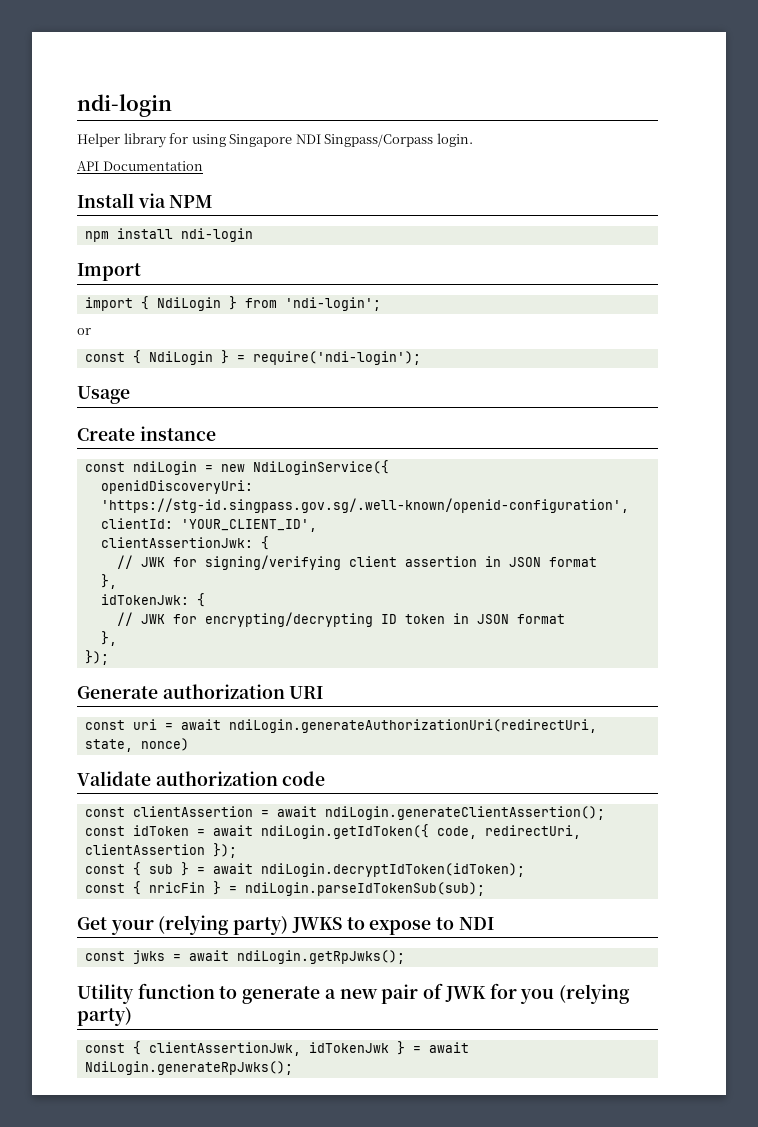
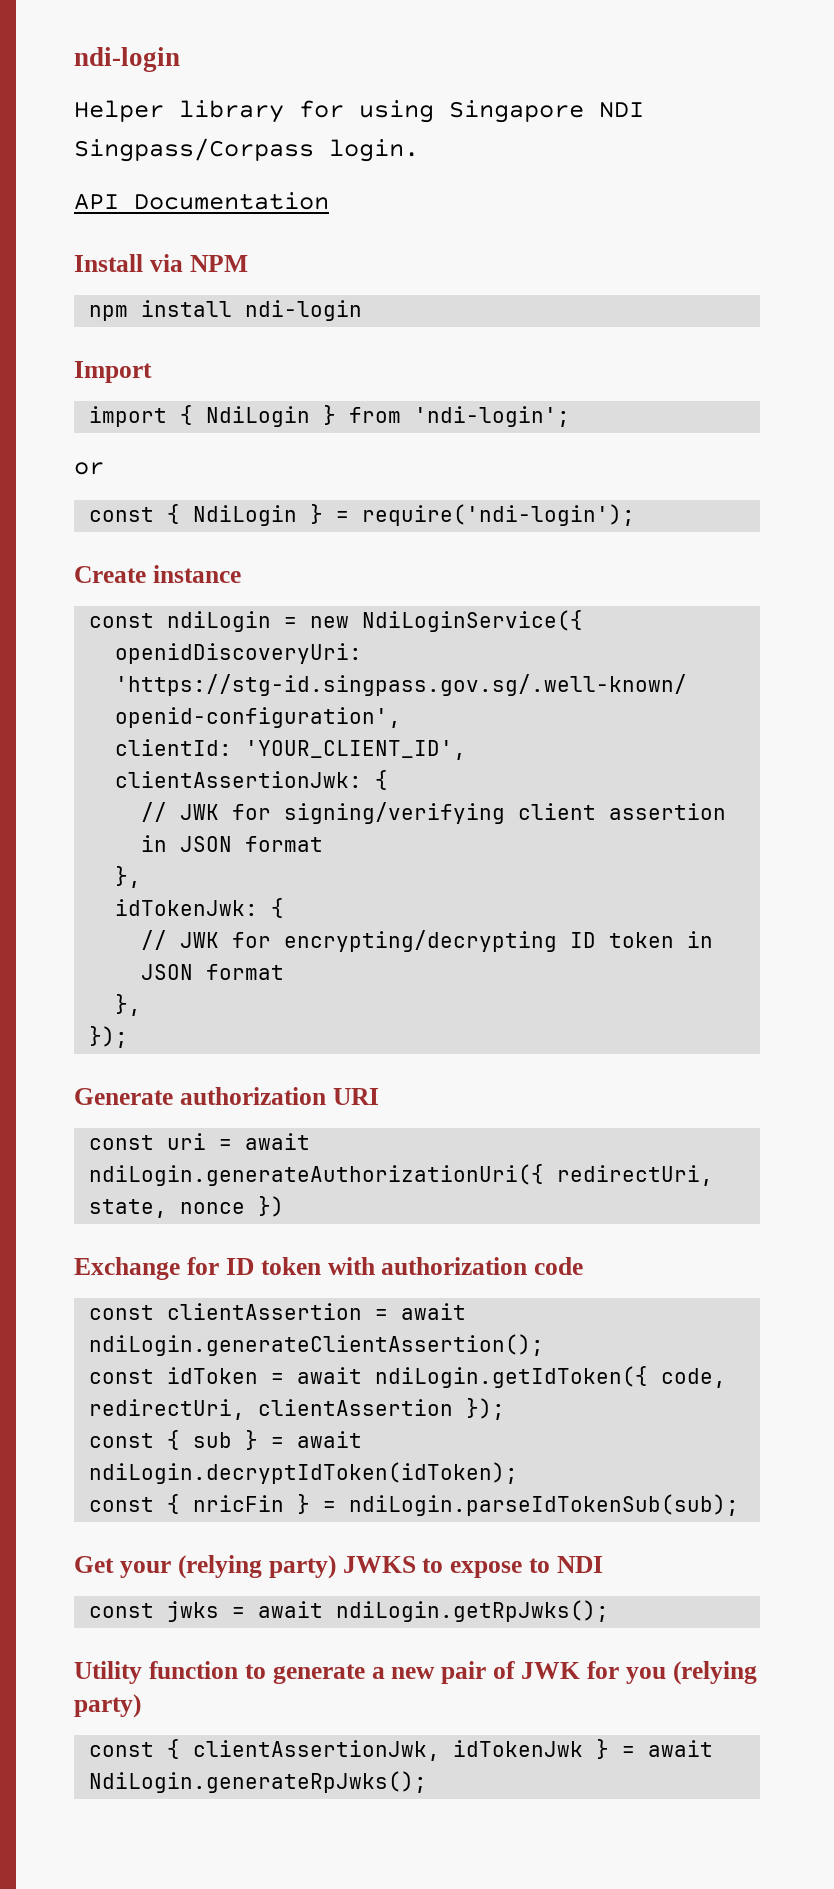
[77,386,130,404] // Usage -> (636, 515) none
[228,719,597,733] [84,738,189,752] [77,771,151,786] ndiLogin.generateAuthorizationUri(redirectUri, state, nonce) // Validate -> [89,1164,714,1186] [89,1196,285,1218] [74,1257,375,1280] ndiLogin.generateAuthorizationUri({ redirectUri, state, nonce }) // Exchange for ID token with

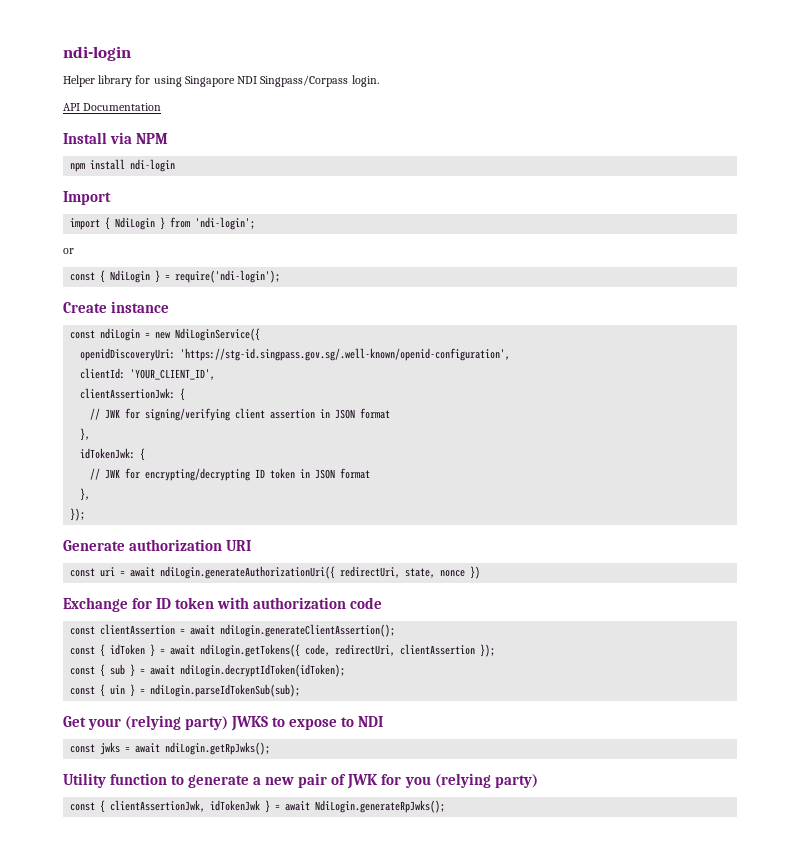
[167,1366,649,1388] idToken = await ndiLogin.getIdToken({ -> [100,644,301,657] { idToken } = await ndiLogin.getTokens({
[193,1495,285,1512] nricFin -> [110,685,126,695] uin

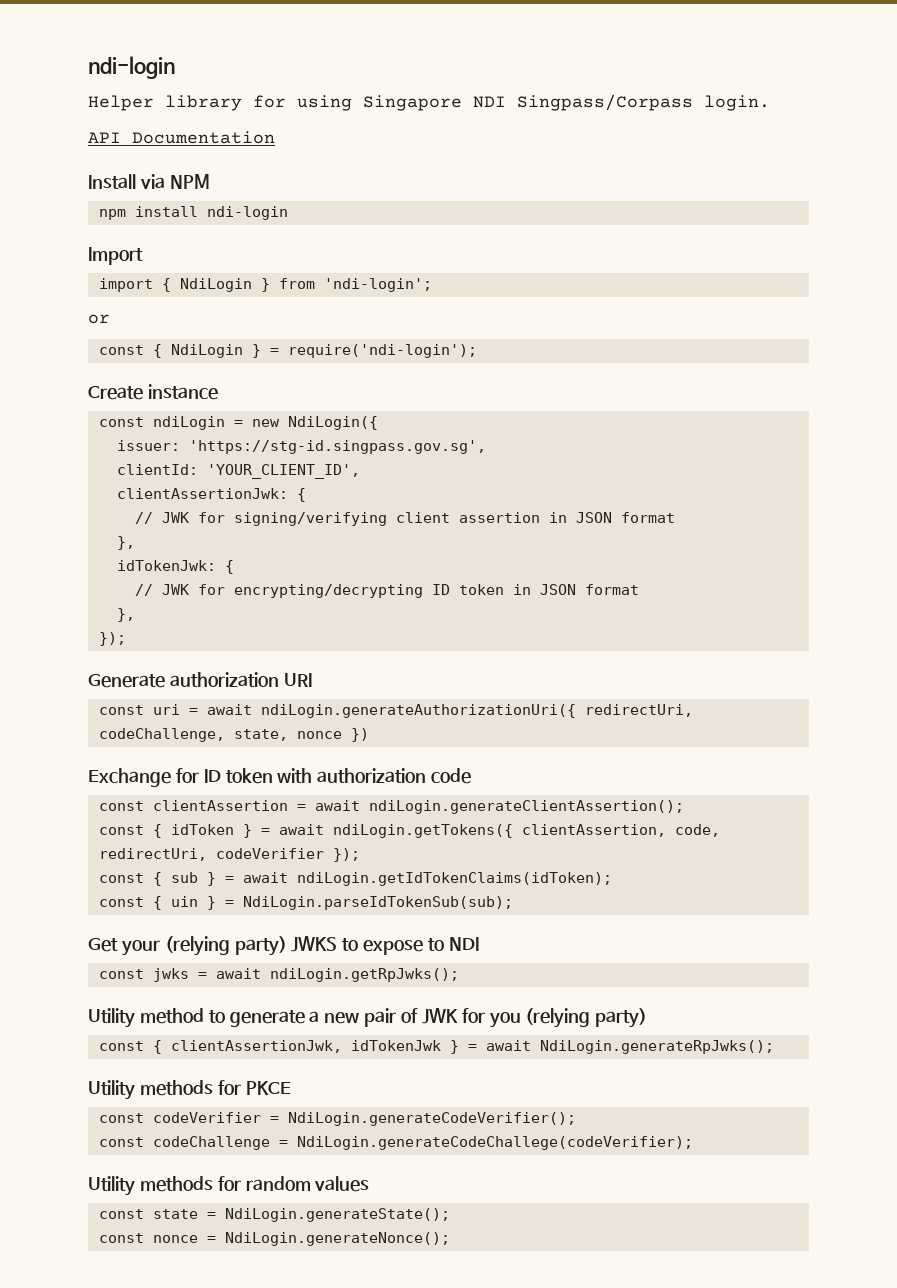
[175,328,261,341] [80,348,511,361] NdiLoginService({ // openidDiscoveryUri: 'https://stg-id.singpass.gov.sg/.well-known/openid-configuration', -> [287,416,378,430] [116,440,486,454] NdiLogin({ // issuer: 'https://stg-id.singpass.gov.sg',
(401, 572) none -> [98,728,225,742] codeChallenge,
(301, 650) none -> [521,824,666,837] clientAssertion,
[400,644,476,655] clientAssertion -> [215,848,324,859] codeVerifier
[180,664,346,677] ndiLogin.decryptIdToken(idToken); -> [296,872,612,886] ndiLogin.getIdTokenClaims(idToken);
[150,684,301,697] ndiLogin.parseIdTokenSub(sub); -> [242,896,513,910] NdiLogin.parseIdTokenSub(sub);
[110,773,168,785] function -> [139,1008,204,1024] method
(446, 806) none -> [88,1080,291,1100] [98,1112,576,1126] [98,1136,693,1150] [88,1176,370,1196] [98,1208,450,1222] [98,1232,450,1246] // Utility methods for PKCE // const codeVerifier = NdiLogin.generateCodeVerifier(); // const codeChallenge = NdiLogin.generateCodeChallege(codeVerifier); // Utility methods for random values // const state = NdiLogin.generateState(); // const nonce = NdiLogin.generateNonce();

